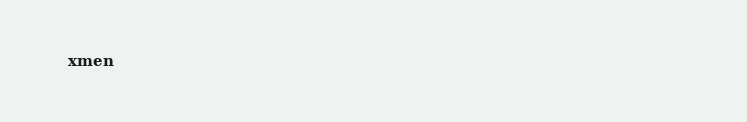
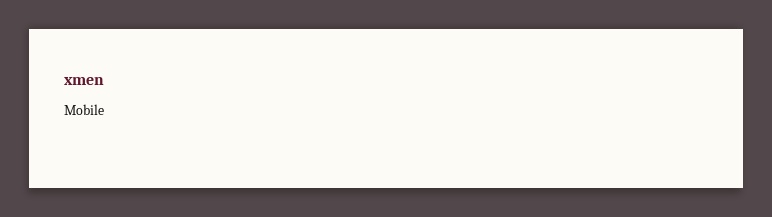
(114, 62) none -> [64,104,104,115] // Mobile

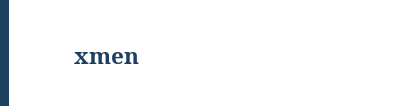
[64,104,104,115] // Mobile -> (139, 58) none

